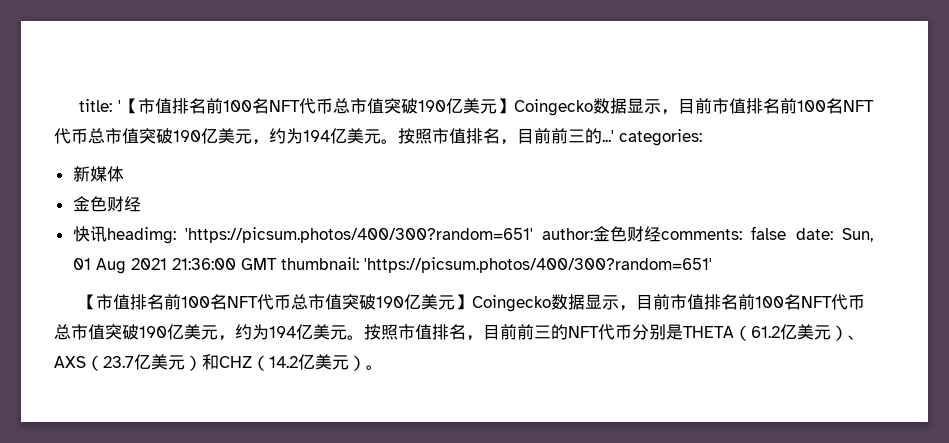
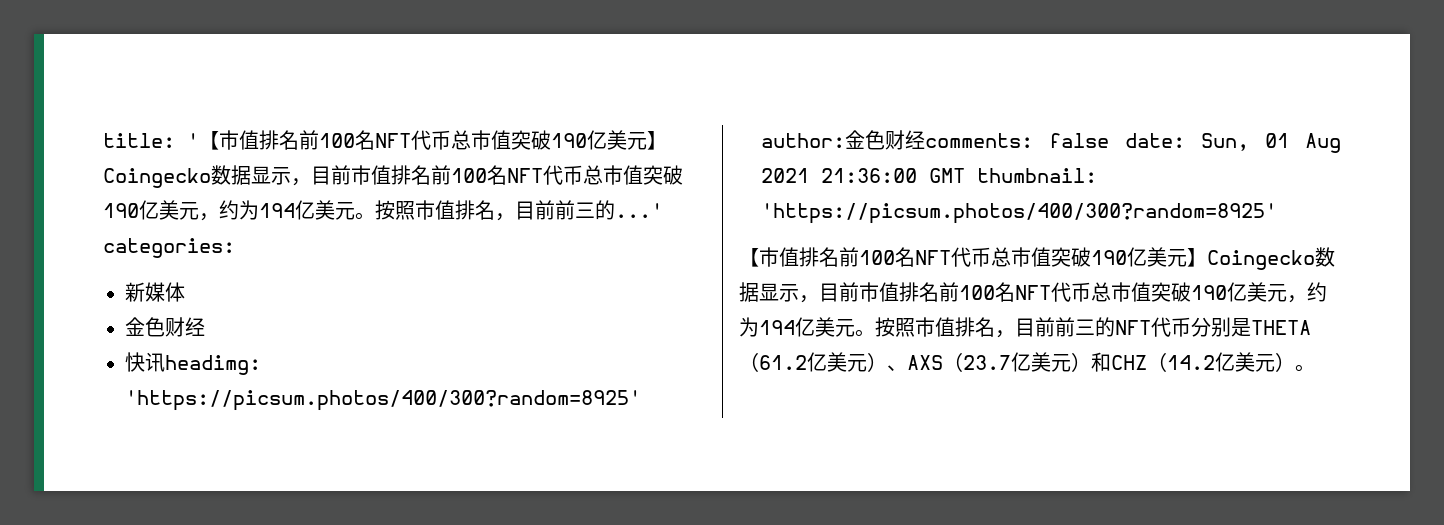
[184,227,533,243] 'https://picsum.photos/400/300?random=651' -> [125,390,641,411] 'https://picsum.photos/400/300?random=8925'
[363,257,712,273] 'https://picsum.photos/400/300?random=651' -> [761,203,1277,224] 'https://picsum.photos/400/300?random=8925'

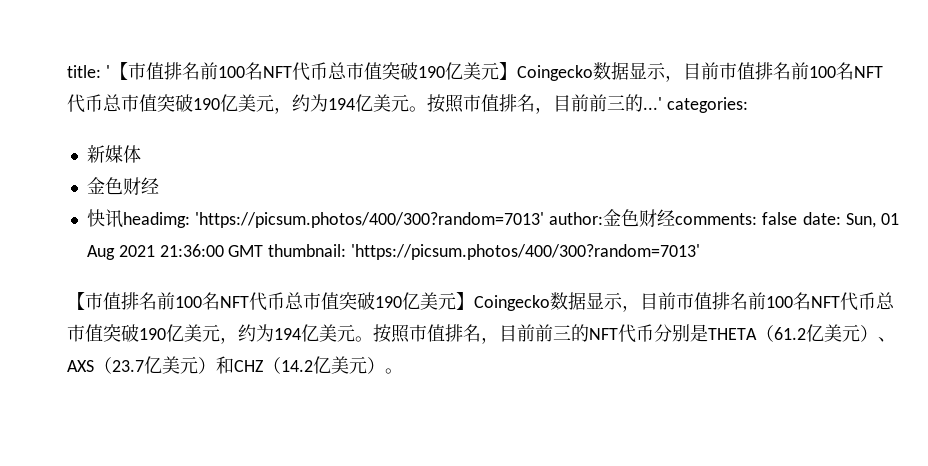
[125,390,641,411] 'https://picsum.photos/400/300?random=8925' -> [195,212,544,228] 'https://picsum.photos/400/300?random=7013'
[761,203,1277,224] 'https://picsum.photos/400/300?random=8925' -> [351,244,701,260] 'https://picsum.photos/400/300?random=7013'

